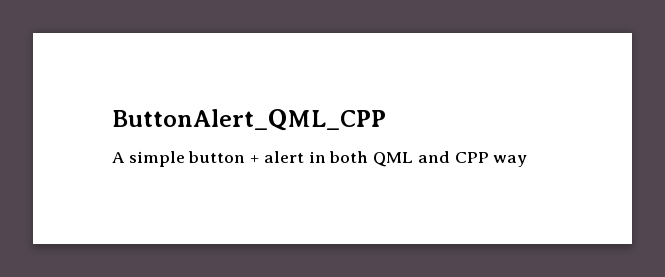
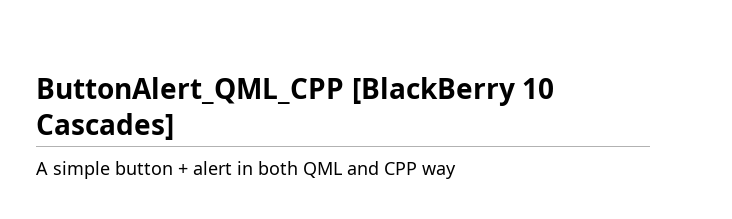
(386, 120) none -> [351,77,555,106] [36,113,174,140] [BlackBerry 10 Cascades]

